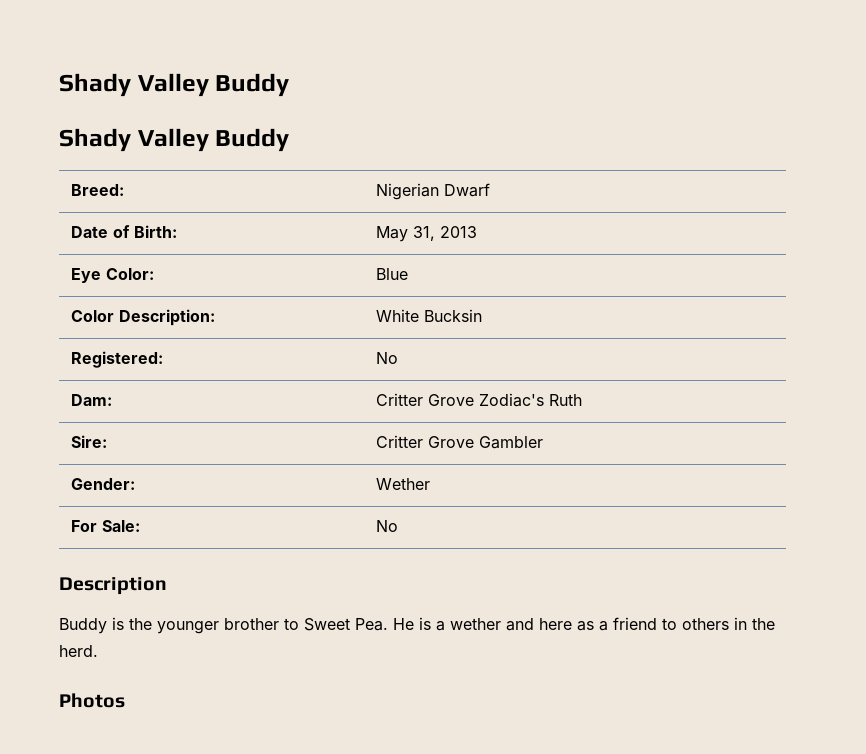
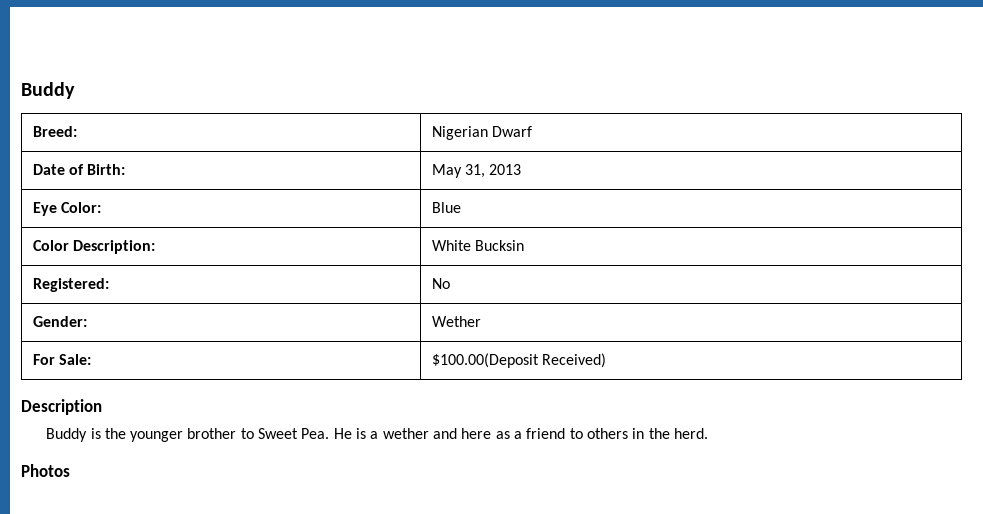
[59,73,290,97] [59,128,209,152] Shady Valley Buddy // Shady Valley -> (21, 90) none
[70,394,112,406] [375,393,582,407] [70,435,107,448] [375,435,543,449] // Dam: | Critter Grove Zodiac's Ruth // Sire: | Critter Grove Gambler -> (450, 283) none
[375,520,398,532] No -> [431,353,606,368] $100.00(Deposit Received)

